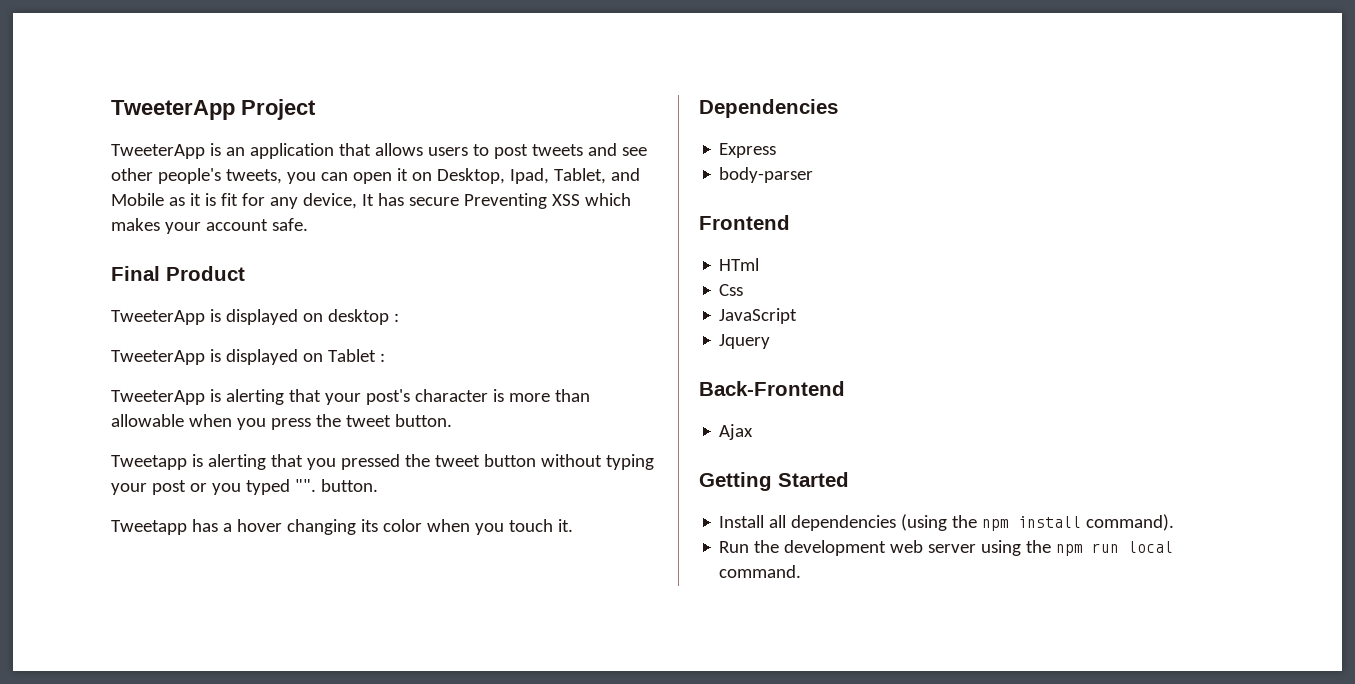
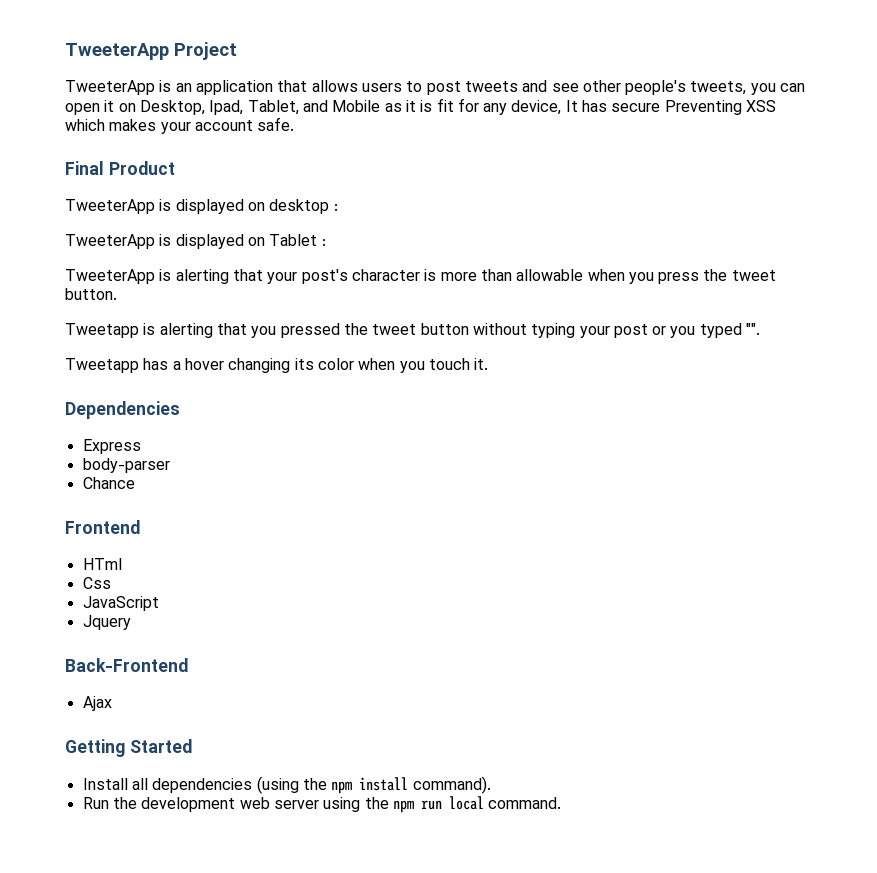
[320,479,378,492] button. -> (761, 329) none
(814, 175) none -> [82,477,135,489] // Chance

